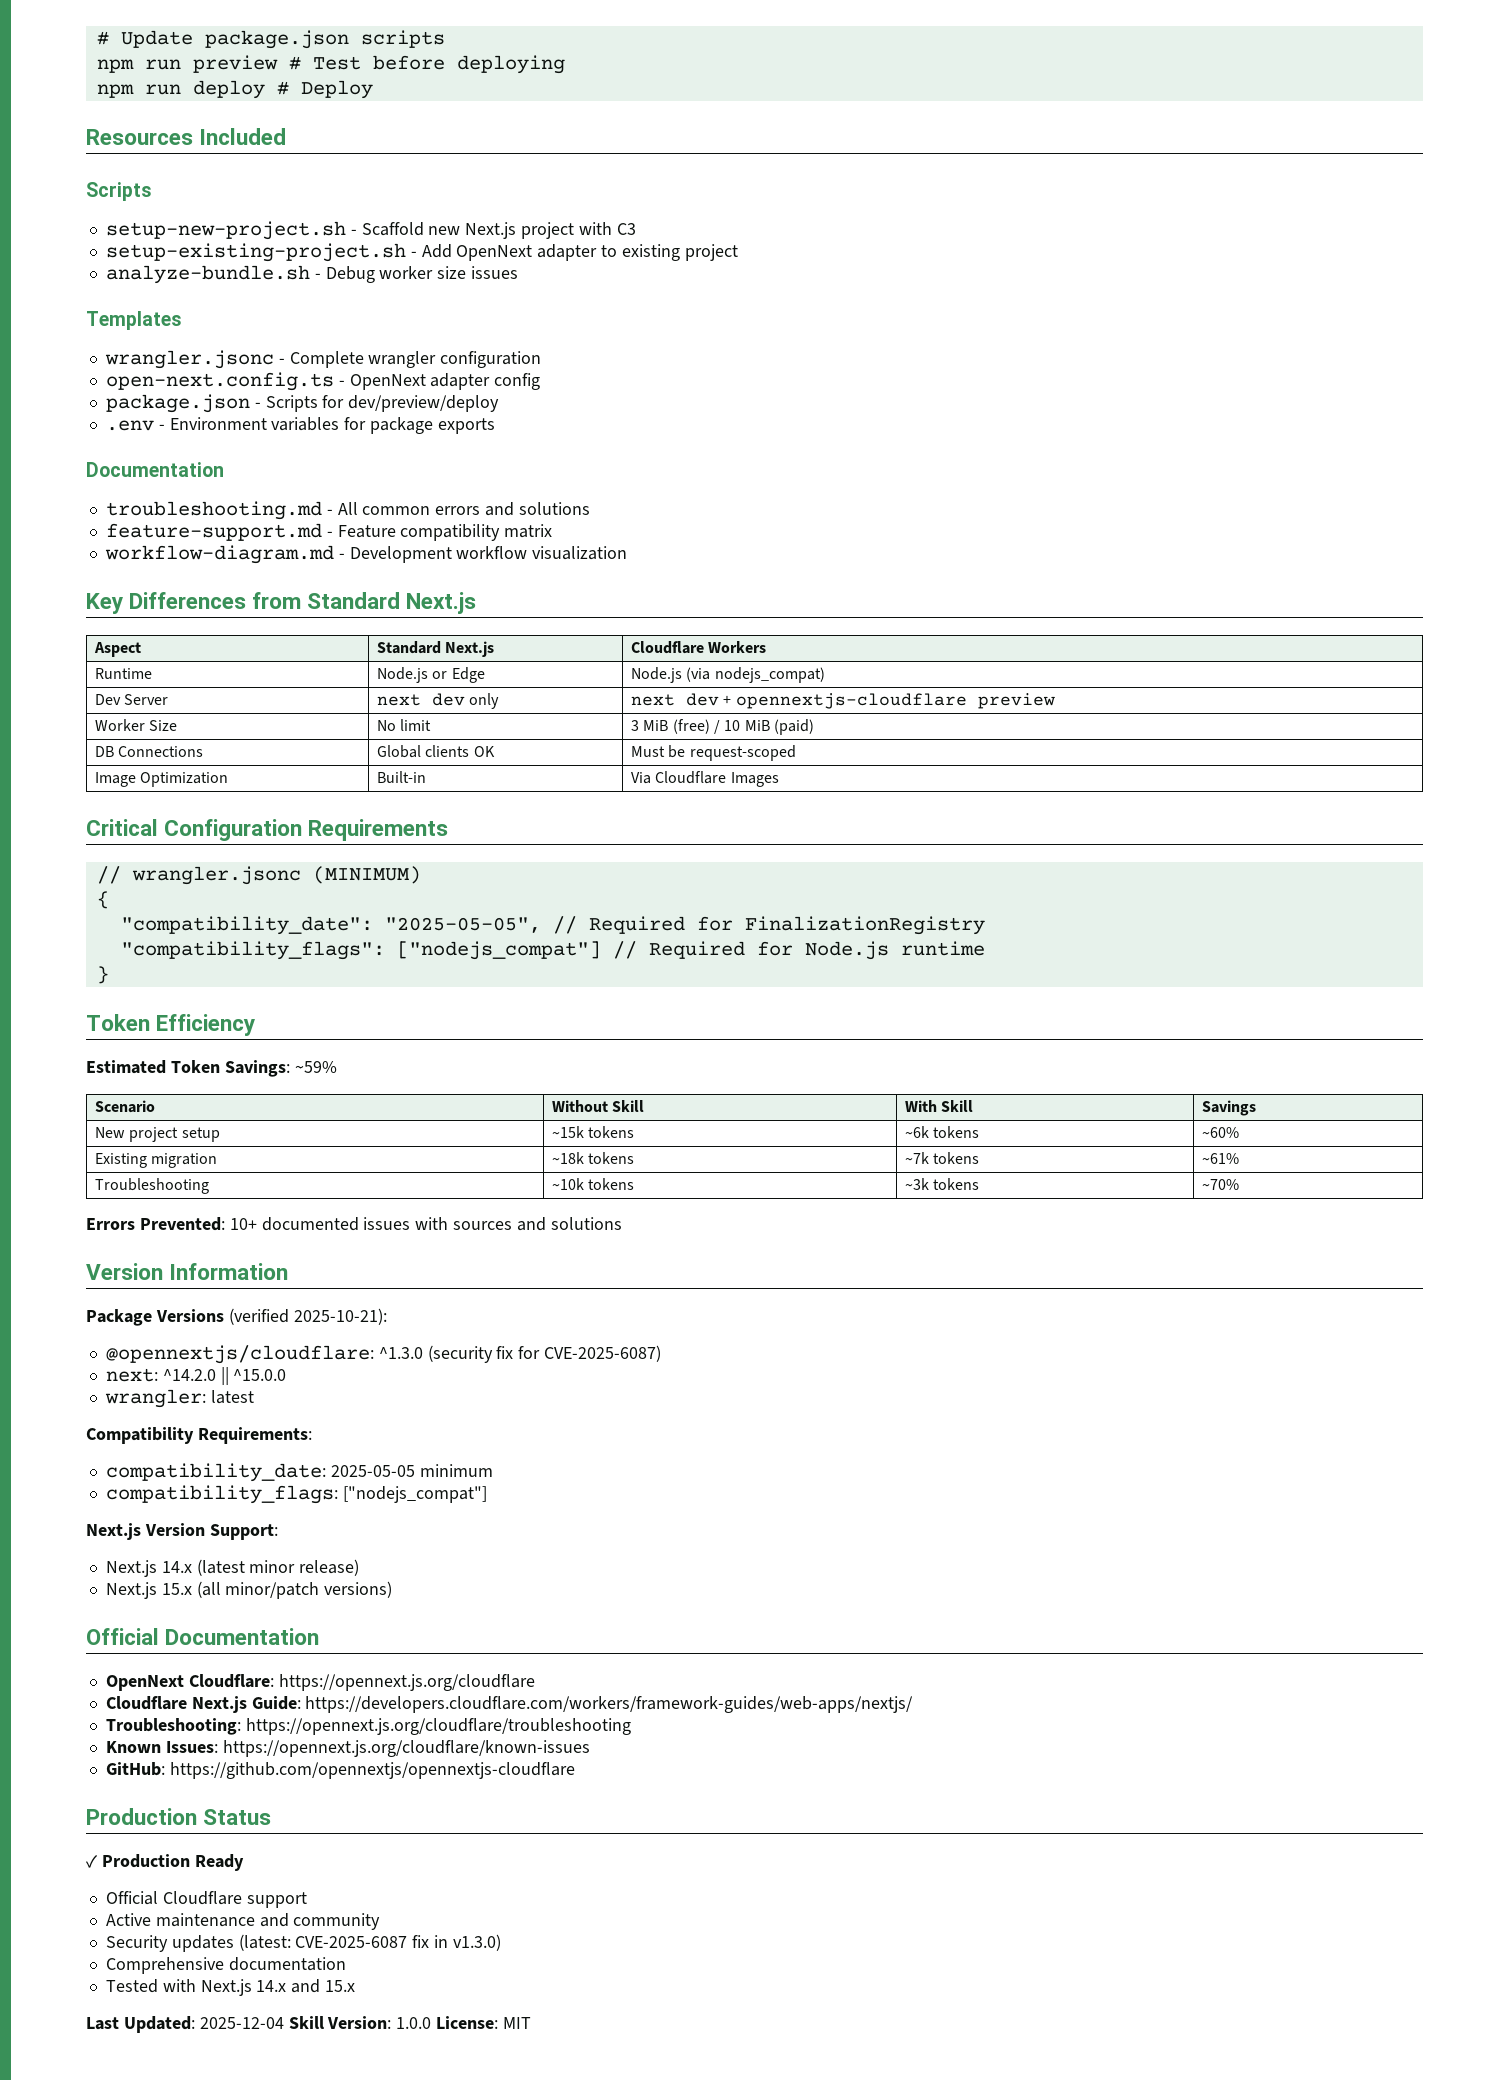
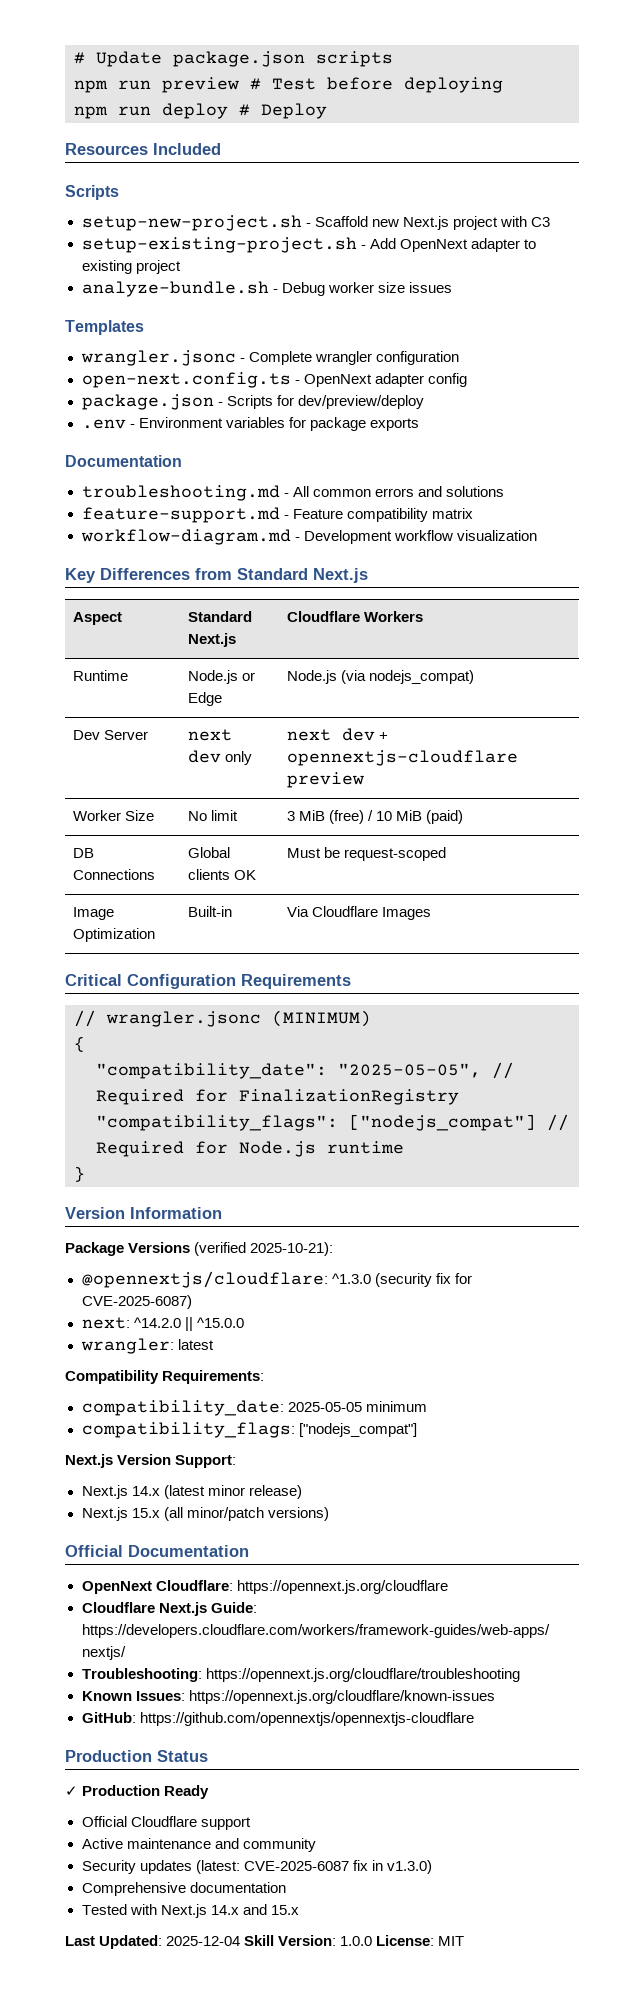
[86,1014,256,1036] [86,1060,337,1077] [95,1100,156,1113] [552,1100,645,1112] [905,1100,974,1112] [1202,1100,1257,1116] [95,1127,220,1142] [552,1126,635,1138] [905,1126,980,1138] [1202,1127,1240,1138] [95,1153,218,1168] [552,1152,635,1164] [905,1152,980,1164] [1202,1153,1240,1164] [95,1178,210,1194] [552,1178,635,1190] [905,1178,980,1190] [1202,1179,1240,1190] [86,1217,622,1231] // Token Efficiency // Estimated Token Savings: ~59% // Scenario | Without Skill | With Skill | Savings // New project setup | ~15k tokens | ~6k tokens | ~60% // Existing migration | ~18k tokens | ~7k tokens | ~61% // Troubleshooting | ~10k tokens | ~3k tokens | ~70% // Errors Prevented: 10+ documented issues with sources and solutions -> (85, 1174) none

